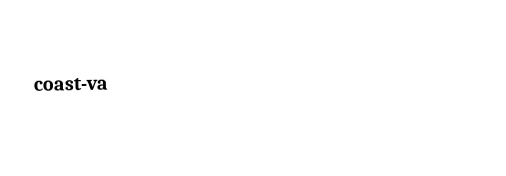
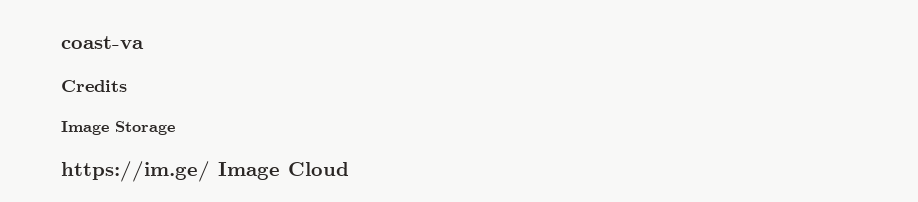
(109, 84) none -> [61,80,127,92] [61,121,175,135] [61,161,349,182] // Credits // Image Storage // https://im.ge/ Image Cloud

